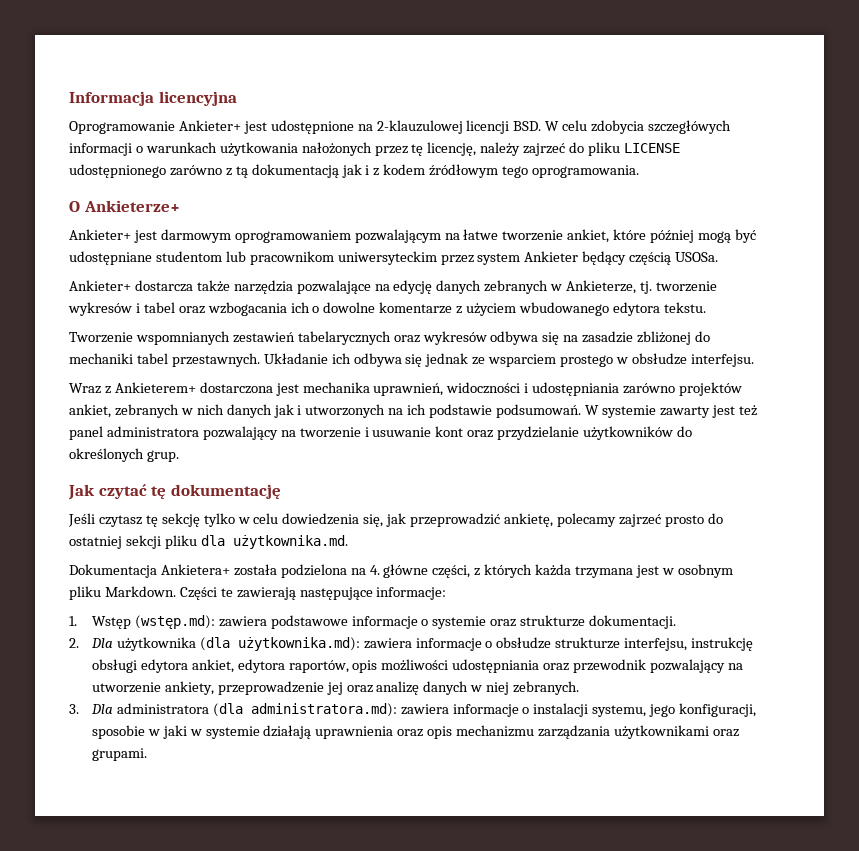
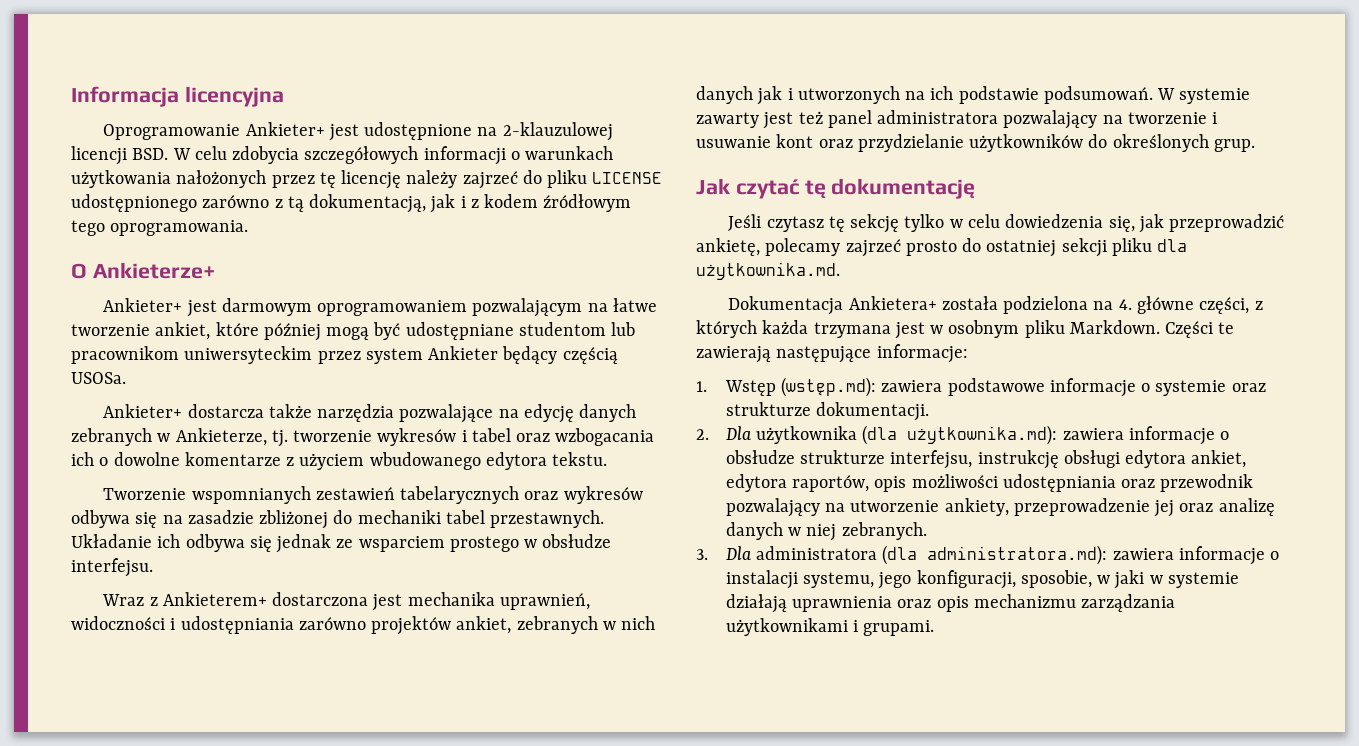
[648,120,732,134] szczegłówych -> [304,146,419,164] szczegółowych
[427,142,477,156] licencję, -> [341,170,402,189] licencję
[251,164,339,178] dokumentacją -> [309,194,427,213] dokumentacją,
[91,725,145,739] sposobie -> [1020,570,1092,588] sposobie,
[712,729,739,737] oraz -> [853,620,859,632] i

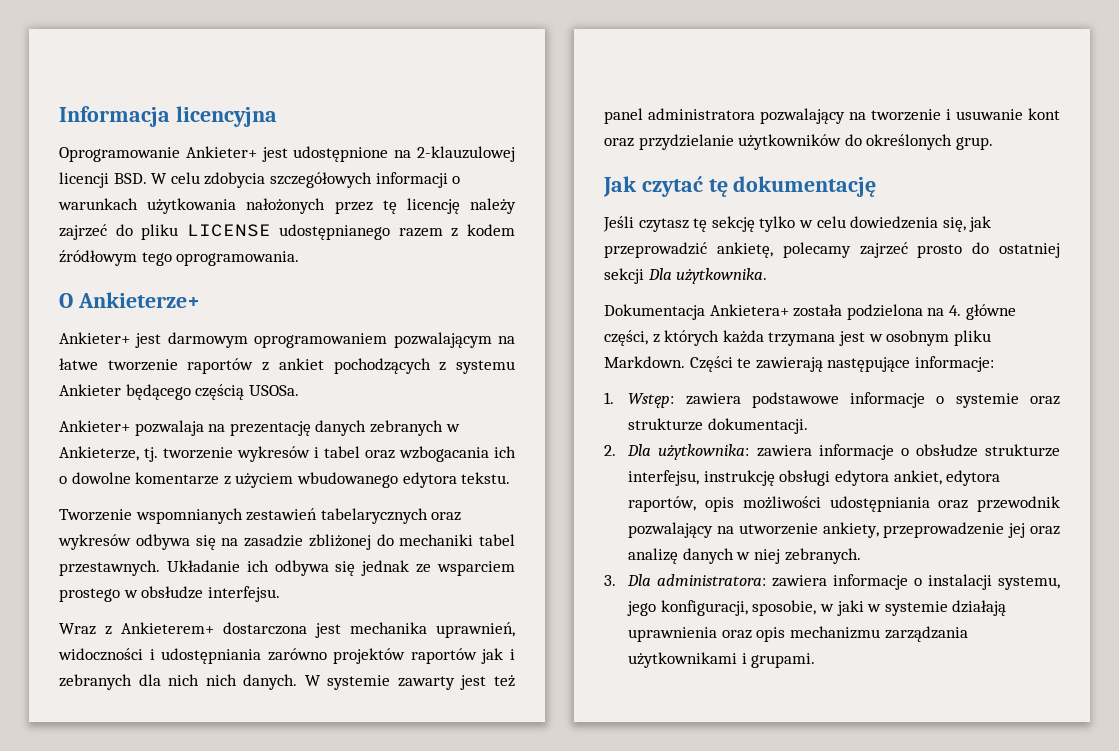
[71,194,466,213] udostępnionego zarówno z tą dokumentacją, jak i -> [279,224,443,240] udostępnianego razem
[155,322,636,341] [71,346,618,364] [71,372,126,384] [103,404,574,423] ankiet, które później mogą być udostępniane studentom lub pracownikom uniwersyteckim przez system Ankieter będący częścią USOSa. // Ankieter+ dostarcza także narzędzia pozwalające na edycję -> [187,358,515,374] [59,384,299,400] [59,420,311,436] raportów z ankiet pochodzących z systemu Ankieter będącego częścią USOSa. // Ankieter+ pozwalaja na prezentację
[456,616,656,634] [696,86,1153,105] ankiet, zebranych w nich danych jak i utworzonych na ich podstawie podsumowań. -> [410,648,515,664] [59,674,298,690] raportów jak i zebranych dla nich nich danych.
[1111,238,1188,256] [696,262,840,280] pliku dla użytkownika.md. -> [647,268,768,284] Dla użytkownika.
[724,377,877,397] Wstęp (wstęp.md): -> [628,393,675,408] Wstęp:
[756,425,1058,445] użytkownika (dla użytkownika.md): -> [658,444,750,460] użytkownika:
[756,545,1108,565] administratora (dla administratora.md): -> [657,574,767,586] administratora:

